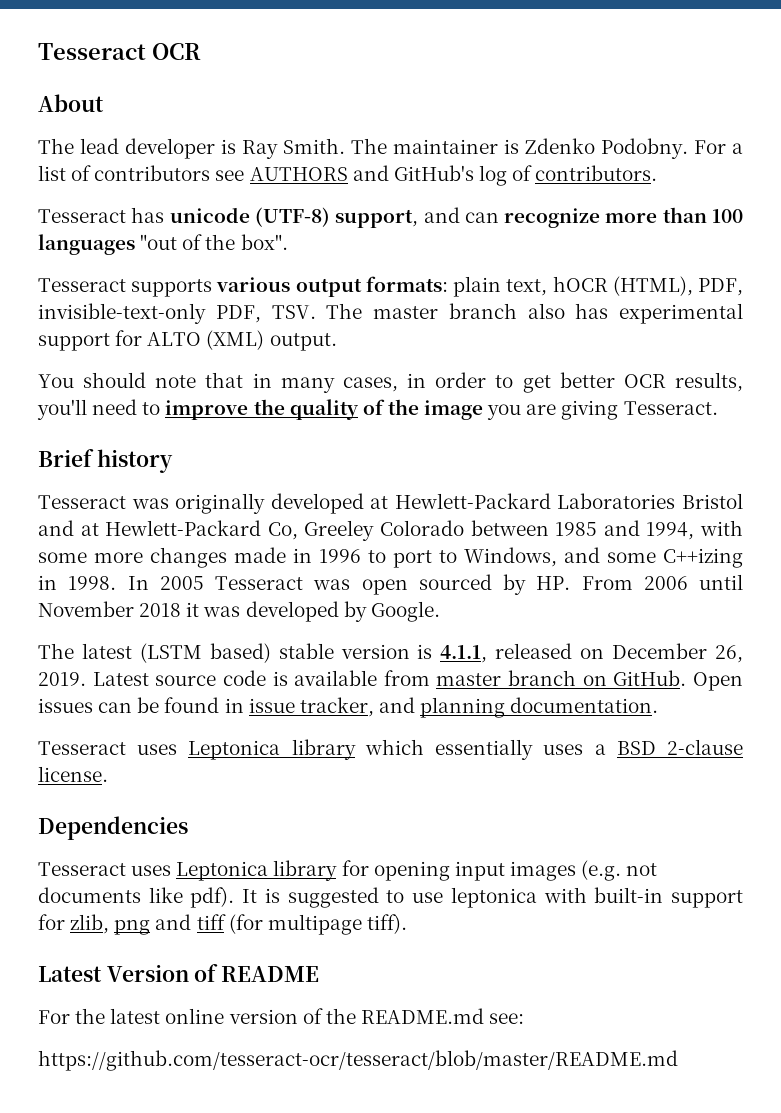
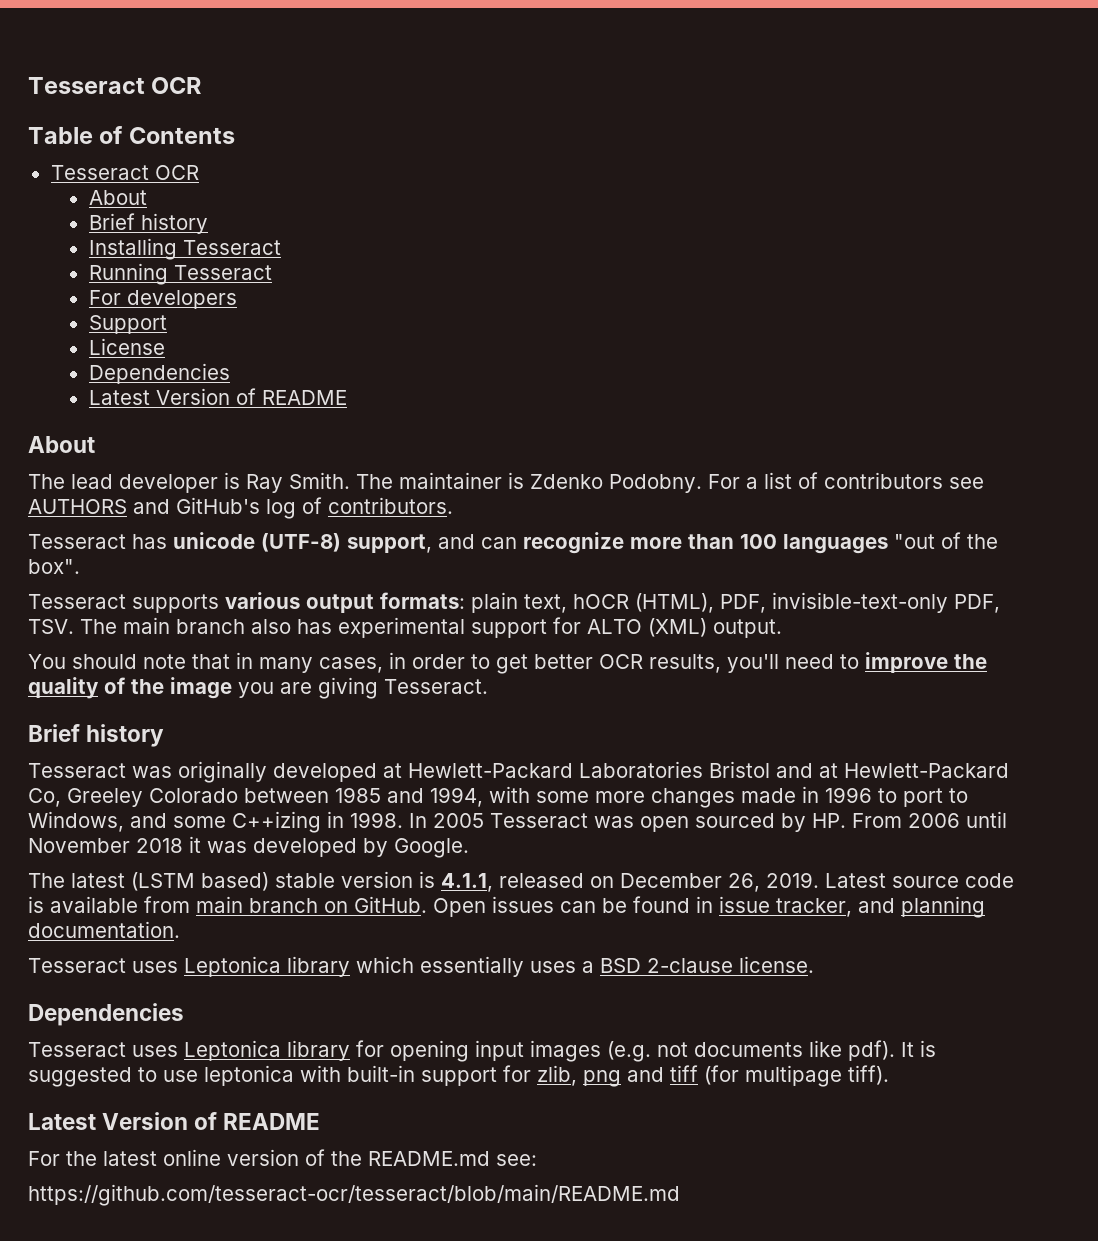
[38,43,201,60] Tesseract OCR -> [28,77,202,94] [28,126,235,144] [50,165,199,180] [88,190,147,205] [88,213,208,234] [88,238,281,260] [88,263,272,285] [88,290,237,309] [88,315,167,334] [88,338,165,355] [88,363,230,384] [88,388,347,405] Tesseract OCR // Table of Contents // Tesseract OCR // About // Brief history // Installing Tesseract // Running Tesseract // For developers // Support // License // Dependencies // Latest Version of README
[373,306,438,319] master -> [123,617,170,634] main
[436,673,502,686] master -> [196,896,243,913] main
[38,1050,678,1071] https://github.com/tesseract-ocr/tesseract/blob/master/README.md -> [28,1184,680,1206] https://github.com/tesseract-ocr/tesseract/blob/main/README.md

